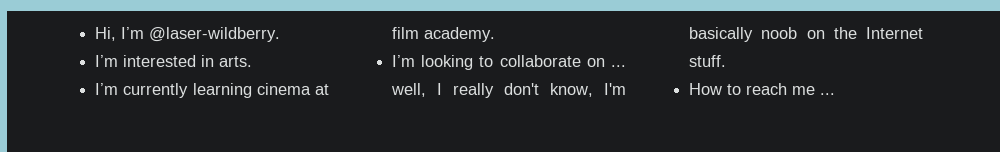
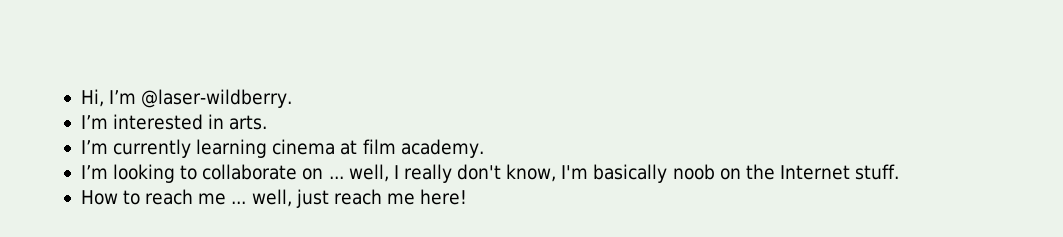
(836, 94) none -> [251,189,468,208] well, just reach me here!

